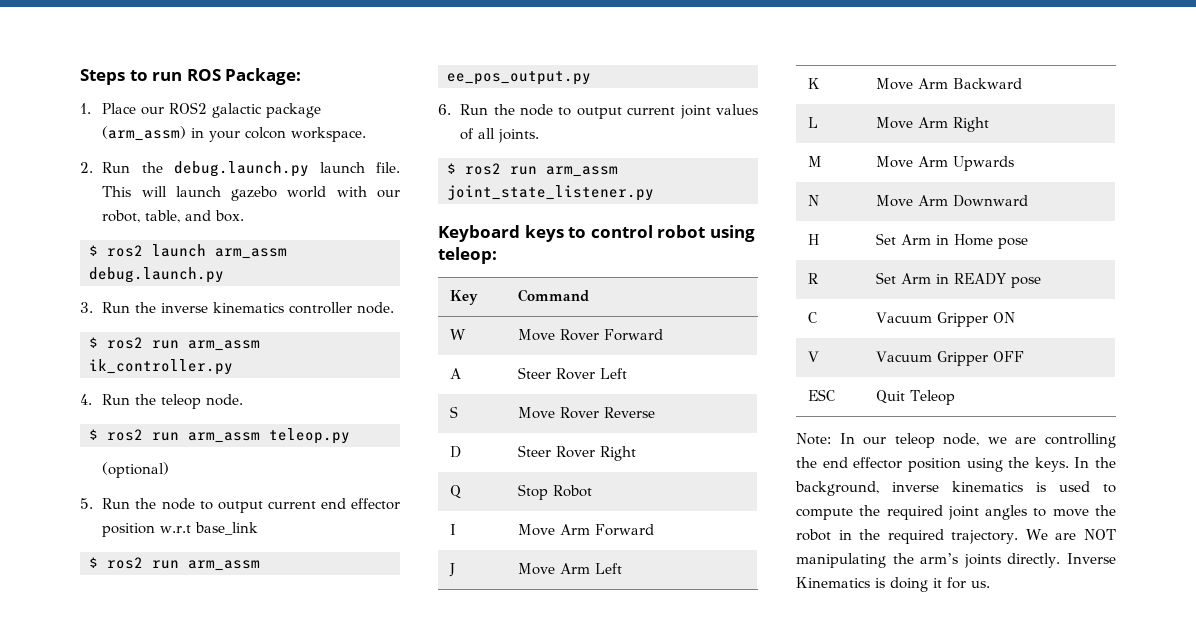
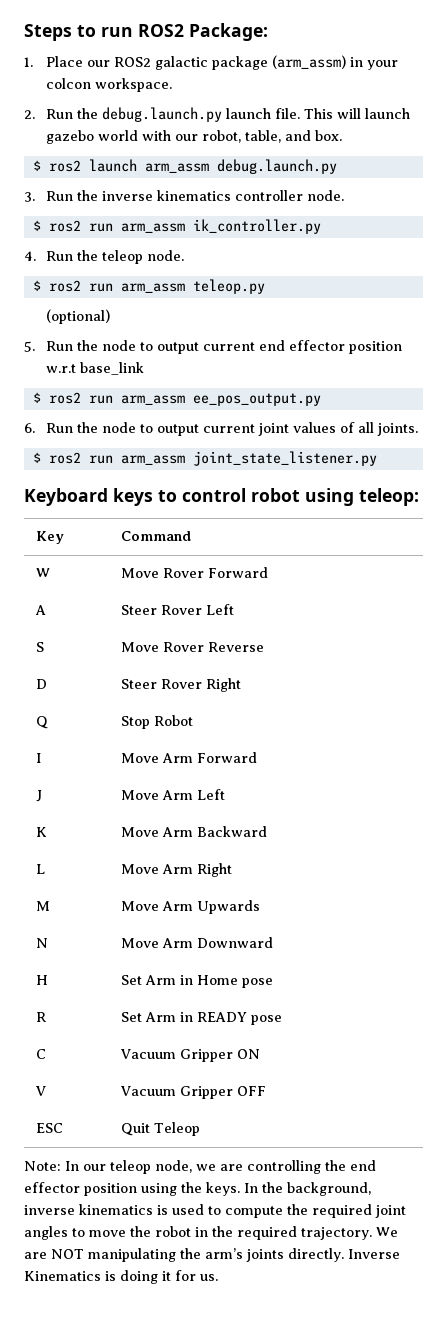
[186,69,221,81] ROS -> [138,24,184,37] ROS2

